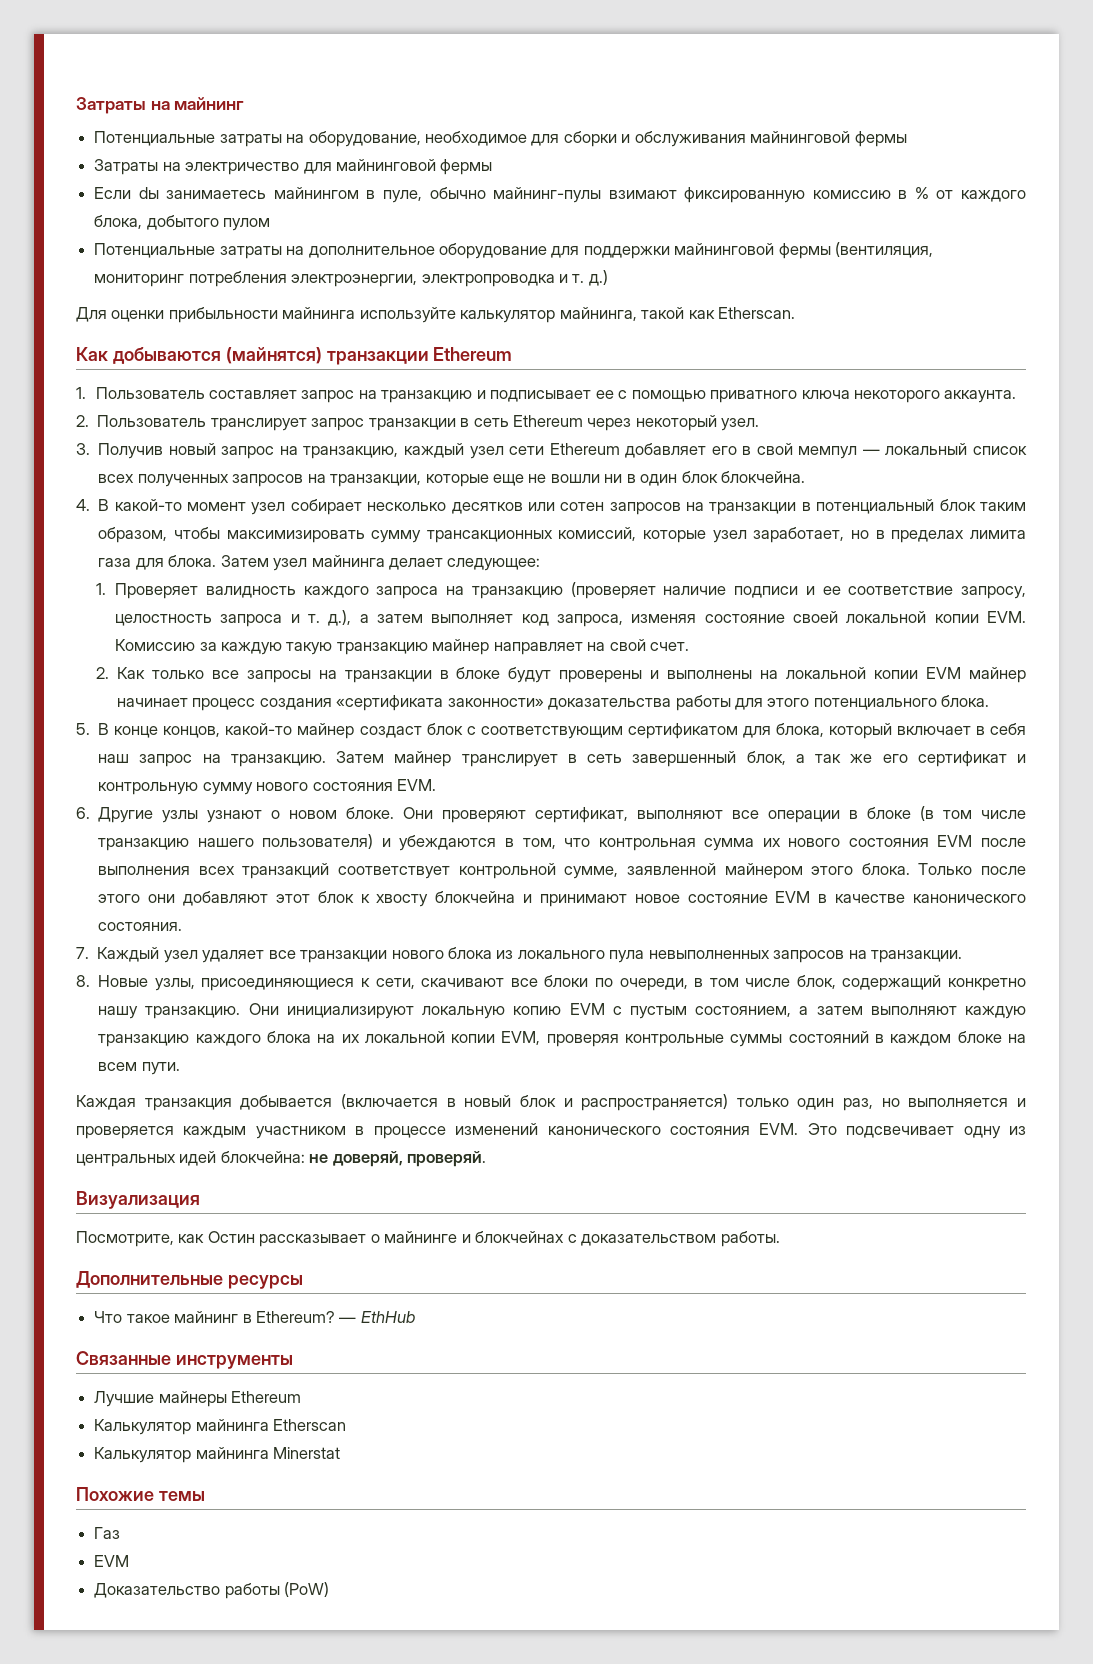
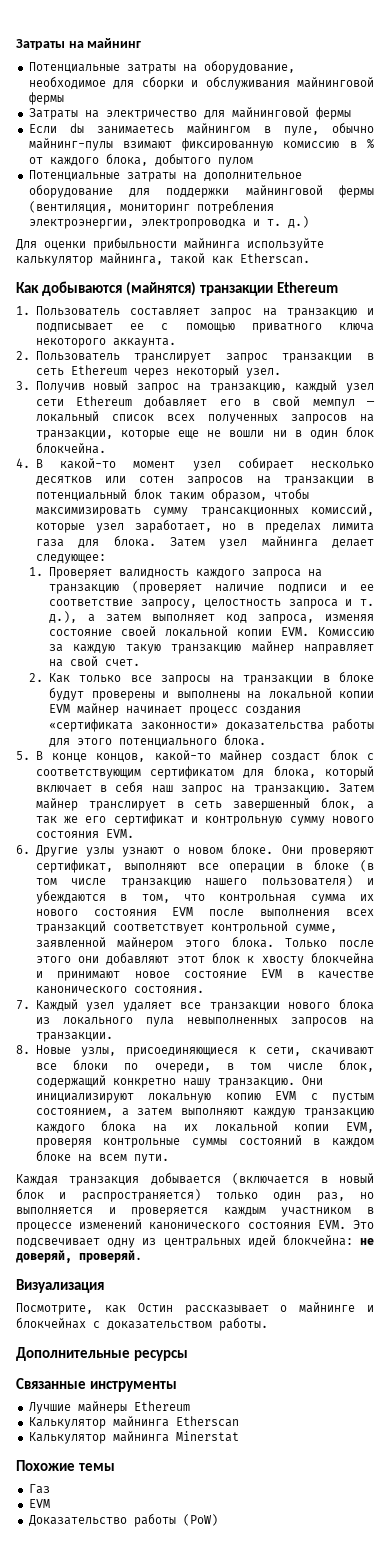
[94,1311,415,1323] // Что такое майнинг в Ethereum? — EthHub -> (188, 1355) none

